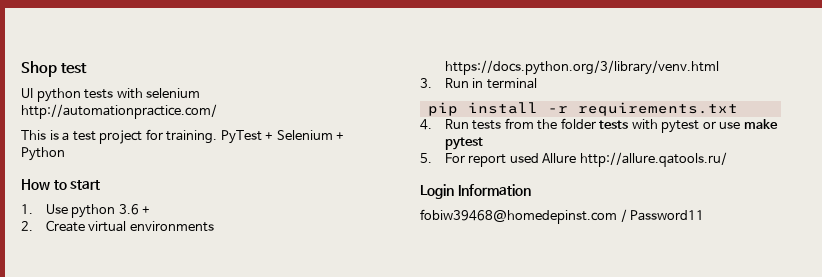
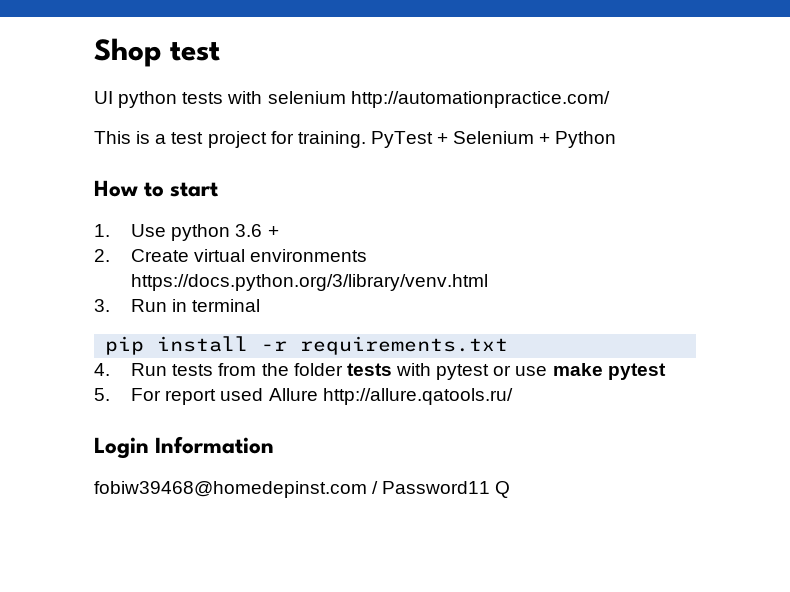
(705, 215) none -> [495,481,511,498] Q

